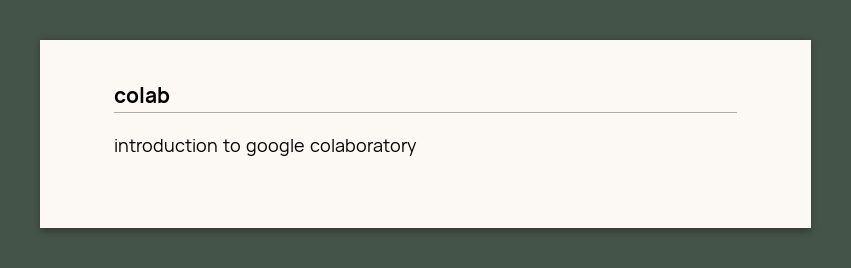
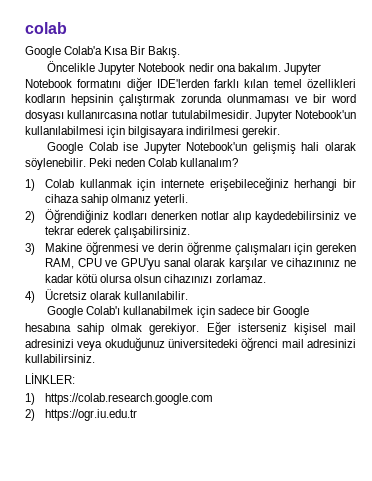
[114,139,417,156] introduction to google colaboratory -> [25,46,181,58] [47,61,321,75] [25,77,356,91] [25,94,356,106] [25,110,356,122] [25,126,281,138] [47,142,356,154] [25,158,239,170] [25,177,357,191] [45,194,189,206] [25,209,356,223] [45,226,191,238] [25,241,356,255] [45,258,356,270] [45,274,266,283] [25,289,189,303] [47,306,309,318] [25,321,356,335] [25,337,356,351] [25,354,95,363] [25,373,75,384] [25,393,214,405] [25,409,138,421] Google Colab'a Kısa Bir Bakış. // Öncelikle Jupyter Notebook nedir ona bakalım. Jupyter Notebook formatını diğer IDE'lerden farklı kılan temel özellikleri kodların hepsinin çalıştırmak zorunda olunmaması ve bir word dosyası kullanırcasına notlar tutulabilmesidir. Jupyter Notebook'un kullanılabilmesi için bilgisayara indirilmesi gerekir. // Google Colab ise Jupyter Notebook'un gelişmiş hali olarak söylenebilir. Peki neden Colab kullanalım? // 1) Colab kullanmak için internete erişebileceğiniz herhangi bir cihaza sahip olmanız yeterli. // 2) Öğrendiğiniz kodları denerken notlar alıp kaydedebilirsiniz ve tekrar ederek çalışabilirsiniz. // 3) Makine öğrenmesi ve derin öğrenme çalışmaları için gereken RAM, CPU ve GPU'yu sanal olarak karşılar ve cihazınınız ne kadar kötü olursa olsun cihazınızı zorlamaz. // 4) Ücretsiz olarak kullanılabilir. // Google Colab'ı kullanabilmek için sadece bir Google hesabına sahip olmak gerekiyor. Eğer isterseniz kişisel mail adresinizi veya okuduğunuz üniversitedeki öğrenci mail adresinizi kullabilirsiniz. // LİNKLER: // 1) https://colab.research.google.com // 2) https://ogr.iu.edu.tr

